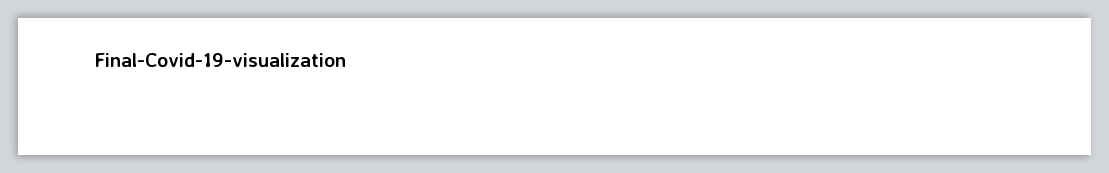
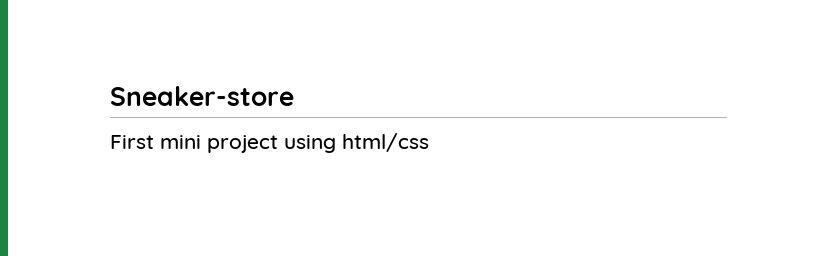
[94,53,346,67] Final-Covid-19-visualization -> [110,86,294,106] [110,133,429,153] Sneaker-store // First mini project using html/css

